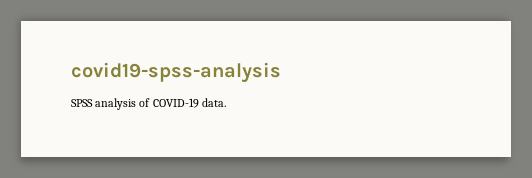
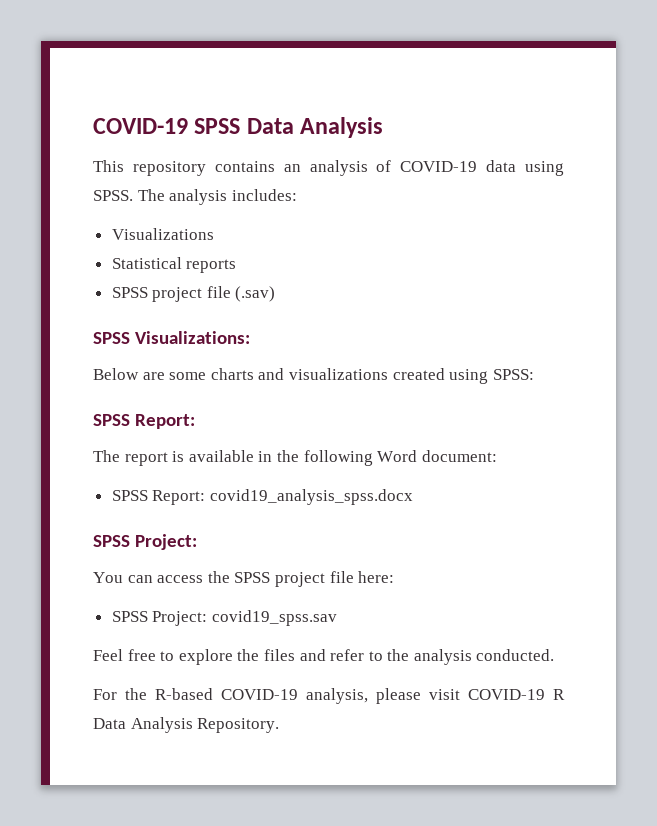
[71,62,281,83] [71,98,226,110] covid19-spss-analysis // SPSS analysis of COVID-19 data. -> [93,117,384,138] [93,160,564,176] [93,189,297,205] [111,228,214,240] [111,257,237,273] [111,286,276,302] [93,331,251,344] [93,368,534,384] [93,414,196,429] [93,450,497,466] [111,489,413,505] [93,534,198,550] [93,571,395,587] [111,610,337,626] [93,649,555,665] [93,688,565,704] [93,717,280,733] COVID-19 SPSS Data Analysis // This repository contains an analysis of COVID-19 data using SPSS. The analysis includes: // Visualizations // Statistical reports // SPSS project file (.sav) // SPSS Visualizations: // Below are some charts and visualizations created using SPSS: // SPSS Report: // The report is available in the following Word document: // SPSS Report: covid19_analysis_spss.docx // SPSS Project: // You can access the SPSS project file here: // SPSS Project: covid19_spss.sav // Feel free to explore the files and refer to the analysis conducted. // For the R-based COVID-19 analysis, please visit COVID-19 R Data Analysis Repository.

